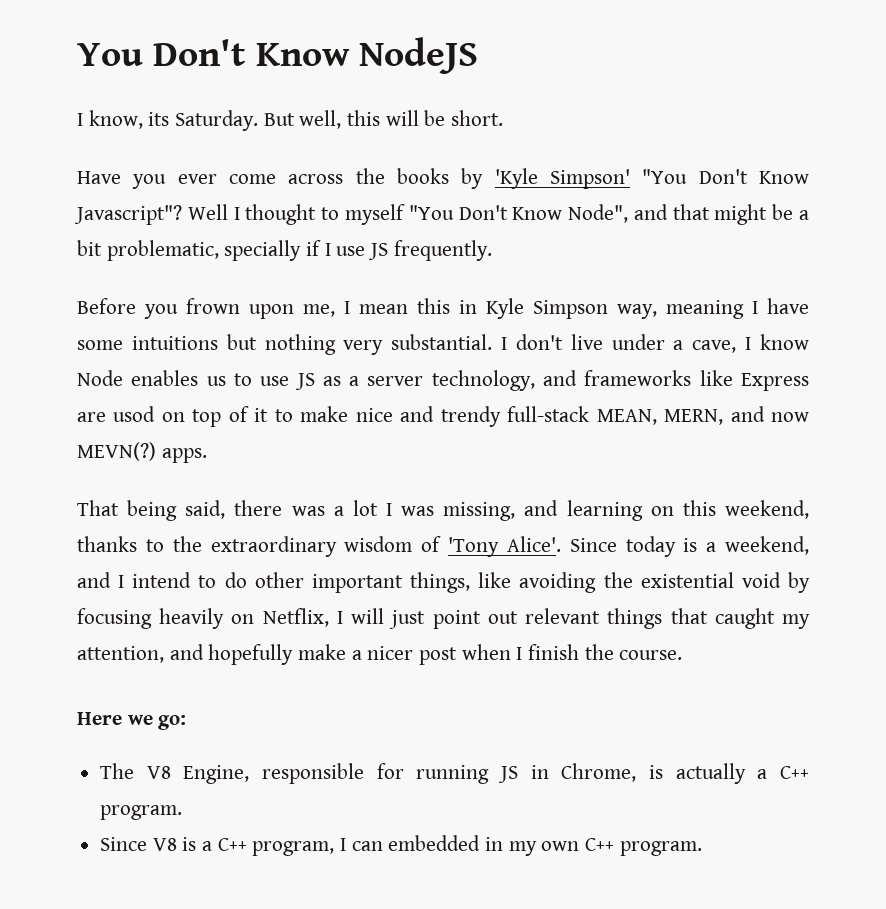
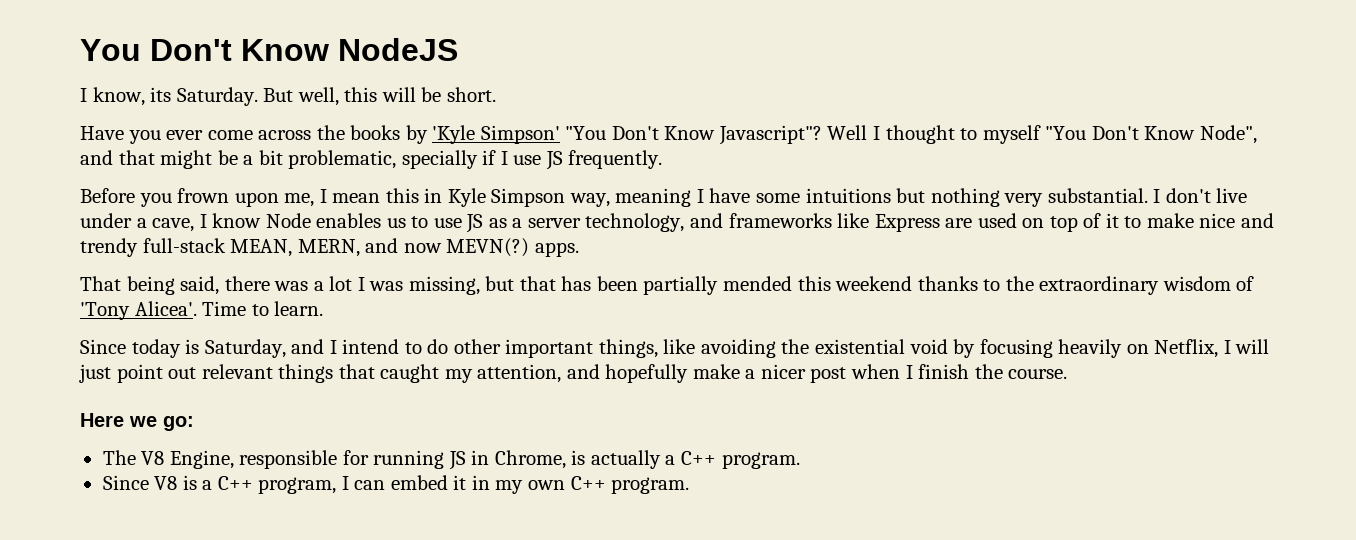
[113,406,156,422] usod -> [977,213,1017,228] used
[524,500,809,521] and learning on this weekend, -> [485,276,913,295] but that has been partially mended this weekend
[506,536,561,552] Alice'. -> [134,301,324,316] Alicea'. Time to learn. //
[706,536,809,555] a weekend, -> [204,339,286,358] Saturday,
[388,835,481,851] embedded -> [390,475,467,490] embed it

